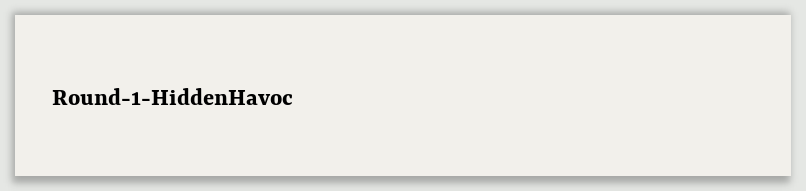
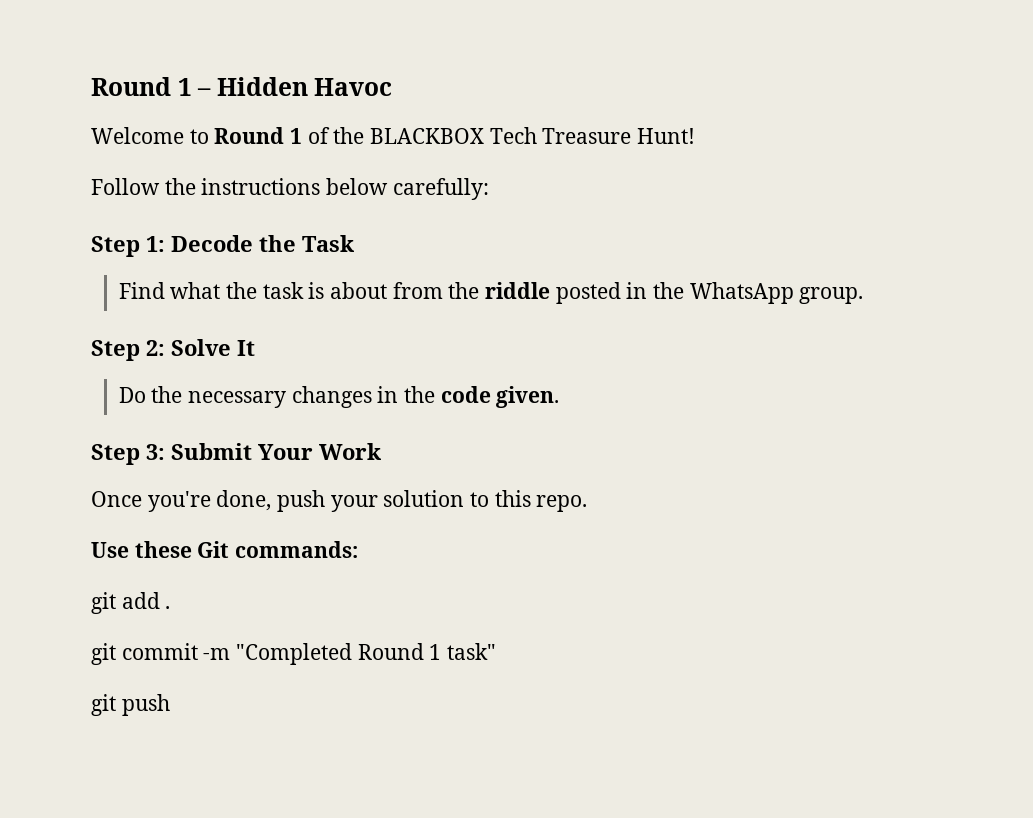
[52,88,293,105] Round-1-HiddenHavoc -> [91,77,393,96] [91,127,696,144] [91,178,489,200] [91,235,354,257] [118,282,864,304] [91,339,255,361] [118,386,560,408] [91,443,381,465] [91,490,588,512] [91,541,359,558] [91,592,171,614] [91,643,497,665] [91,694,170,716] Round 1 – Hidden Havoc // Welcome to Round 1 of the BLACKBOX Tech Treasure Hunt! // Follow the instructions below carefully: // Step 1: Decode the Task // Find what the task is about from the riddle posted in the WhatsApp group. // Step 2: Solve It // Do the necessary changes in the code given. // Step 3: Submit Your Work // Once you're done, push your solution to this repo. // Use these Git commands: // git add . // git commit -m "Completed Round 1 task" // git push

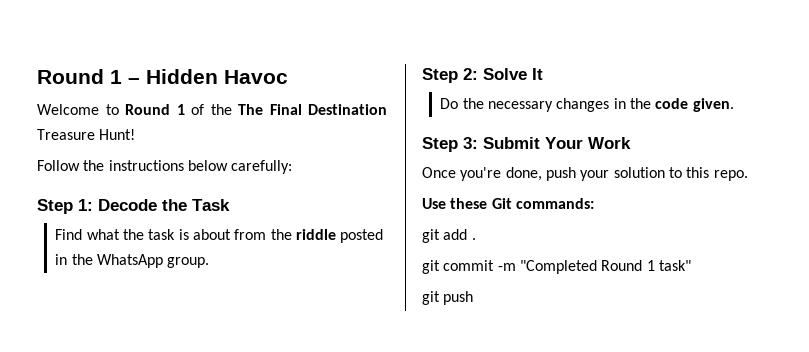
[370,127,537,144] BLACKBOX Tech -> [238,104,387,115] The Final Destination

